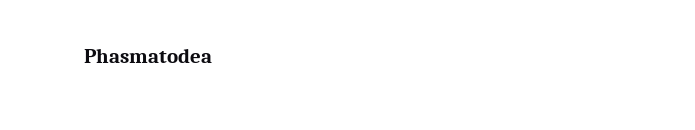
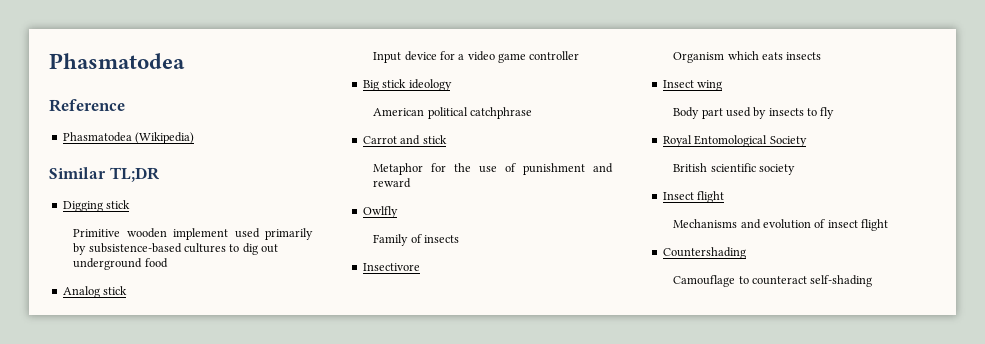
[84,48,212,63] Phasmatodea -> [49,53,185,69] [49,99,125,112] [62,132,195,144] [49,167,160,182] [62,200,131,212] [73,228,313,240] [73,243,279,255] [73,258,168,270] [62,286,128,298] [373,51,580,63] [362,79,452,91] [373,107,532,119] [362,135,447,145] [373,163,613,175] [373,178,412,188] [362,206,398,218] [373,234,459,246] [362,263,420,271] [673,51,822,63] [662,80,723,91] [673,107,835,119] [662,135,807,147] [673,163,795,175] [662,191,725,203] [673,219,889,231] [662,247,746,259] [673,275,873,287] Phasmatodea // Reference // Phasmatodea (Wikipedia) // Similar TL;DR // Digging stick // Primitive wooden implement used primarily by subsistence-based cultures to dig out underground food // Analog stick // Input device for a video game controller // Big stick ideology // American political catchphrase // Carrot and stick // Metaphor for the use of punishment and reward // Owlfly // Family of insects // Insectivore // Organism which eats insects // Insect wing // Body part used by insects to fly // Royal Entomological Society // British scientific society // Insect flight // Mechanisms and evolution of insect flight // Countershading // Camouflage to counteract self-shading

